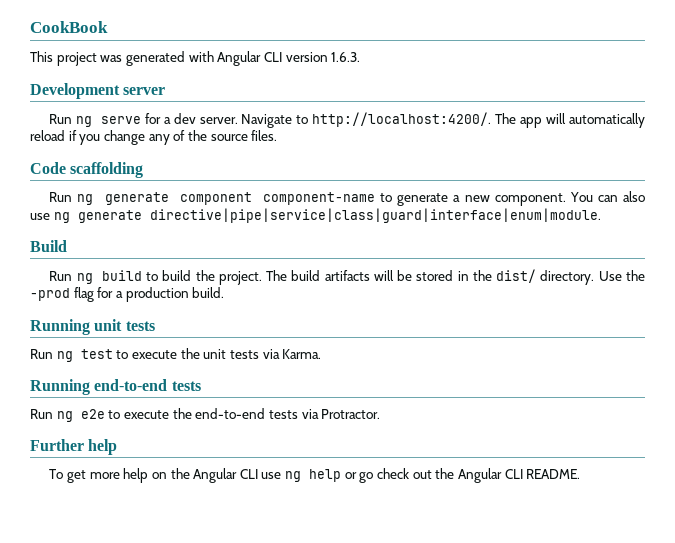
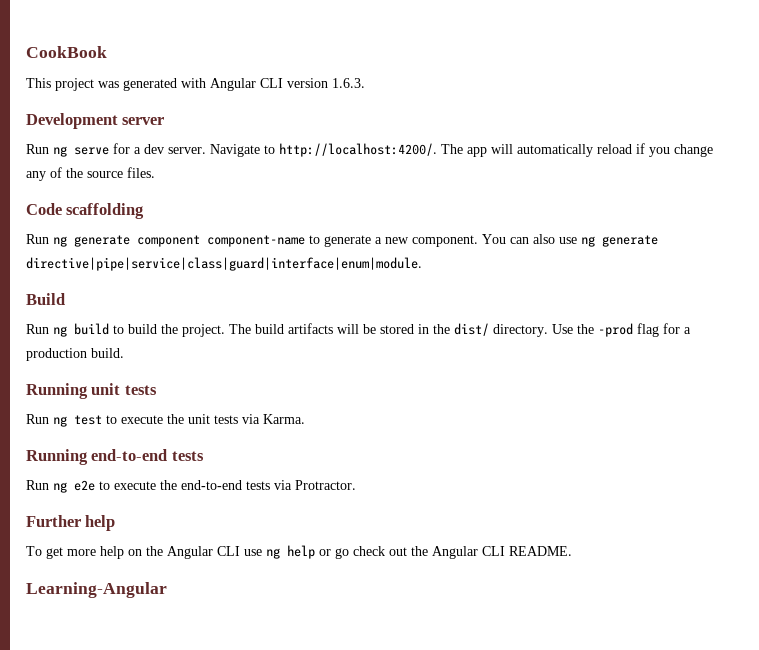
(581, 474) none -> [26,582,167,598] // Learning-Angular

